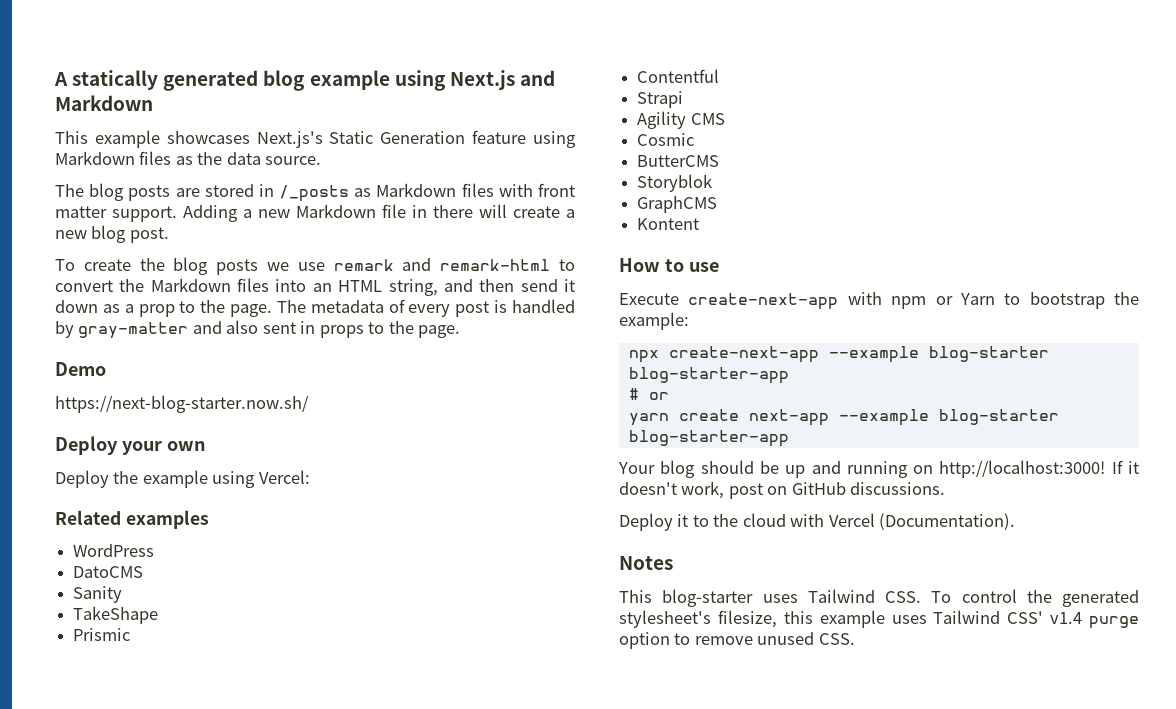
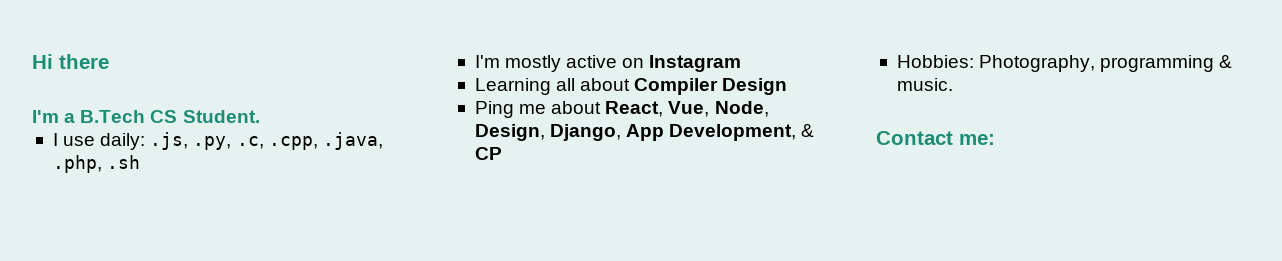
[54,70,555,91] [55,95,153,111] [55,130,576,148] [55,151,322,165] [55,183,575,202] [55,204,575,222] [55,225,169,243] [55,257,576,275] [55,278,575,296] [55,299,576,317] [55,320,461,339] [55,362,106,376] [55,395,309,413] [55,436,206,455] [55,470,310,488] [55,510,209,529] [73,544,155,557] [73,566,144,578] [73,586,123,603] [73,606,159,624] [73,628,131,641] [637,69,720,83] [637,91,684,108] [637,111,725,129] [637,133,695,146] [637,155,720,167] [637,174,713,192] [637,196,718,213] [637,218,700,230] [619,258,719,272] [619,292,1139,310] [619,312,689,330] [628,346,1049,363] [628,367,789,384] [628,388,669,400] [628,409,1059,426] [628,430,789,447] [618,460,1139,478] [619,481,946,499] [619,513,1016,531] [619,556,673,570] [619,589,1139,607] [619,610,1139,629] [619,632,855,649] A statically generated blog example using Next.js and Markdown // This example showcases Next.js's Static Generation feature using Markdown files as the data source. // The blog posts are stored in /_posts as Markdown files with front matter support. Adding a new Markdown file in there will create a new blog post. // To create the blog posts we use remark and remark-html to convert the Markdown files into an HTML string, and then send it down as a prop to the page. The metadata of every post is handled by gray-matter and also sent in props to the page. // Demo // https://next-blog-starter.now.sh/ // Deploy your own // Deploy the example using Vercel: // Related examples // WordPress // DatoCMS // Sanity // TakeShape // Prismic // Contentful // Strapi // Agility CMS // Cosmic // ButterCMS // Storyblok // GraphCMS // Kontent // How to use // Execute create-next-app with npm or Yarn to bootstrap the example: // npx create-next-app --example blog-starter blog-starter-app // # or // yarn create next-app --example blog-starter blog-starter-app // Your blog should be up and running on http://localhost:3000! If it doesn't work, post on GitHub discussions. // Deploy it to the cloud with Vercel (Documentation). // Notes // This blog-starter uses Tailwind CSS. To control the generated stylesheet's filesize, this example uses Tailwind CSS' v1.4 purge option to remove unused CSS. -> [32,54,109,69] [32,110,260,123] [52,132,383,150] [52,155,141,173] [474,55,742,72] [474,78,788,95] [474,101,769,118] [474,124,815,141] [474,147,502,160] [896,55,1233,72] [896,78,953,91] [876,131,995,145] Hi there // I'm a B.Tech CS Student. // I use daily: .js, .py, .c, .cpp, .java, .php, .sh // I'm mostly active on Instagram // Learning all about Compiler Design // Ping me about React, Vue, Node, Design, Django, App Development, & CP // Hobbies: Photography, programming & music. // Contact me:

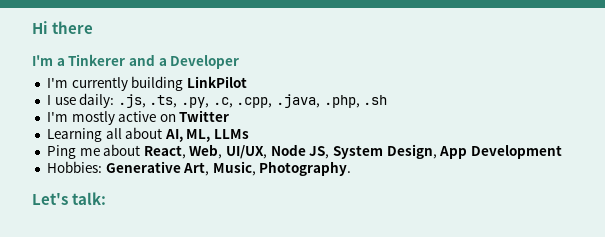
[80,110,260,123] B.Tech CS Student. -> [68,54,240,69] [46,76,247,91] Tinkerer and a Developer // I'm currently building LinkPilot
(189, 141) none -> [149,95,178,108] .ts,
[649,55,742,72] Instagram -> [179,110,230,122] Twitter
[634,78,788,95] Compiler Design -> [164,129,250,142] AI, ML, LLMs
[668,101,769,117] [474,124,815,141] [474,147,502,160] [896,55,1233,72] [896,78,953,91] [876,131,995,145] Vue, Node, Design, Django, App Development, & CP // Hobbies: Photography, programming & music. // Contact me: -> [189,144,562,159] [46,161,352,176] [32,192,107,205] Web, UI/UX, Node JS, System Design, App Development // Hobbies: Generative Art, Music, Photography. // Let's talk:

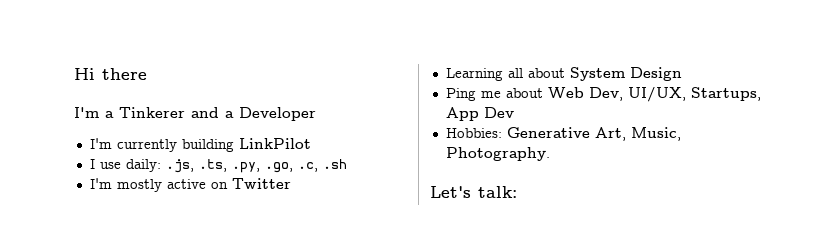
[212,94,360,108] .c, .cpp, .java, .php, -> [264,162,318,173] .go, .c,
[164,129,250,142] AI, ML, LLMs -> [569,67,682,81] System Design
[143,144,562,159] React, Web, UI/UX, Node JS, System Design, App Development -> [547,87,761,102] [445,107,514,121] Web Dev, UI/UX, Startups, App Dev

